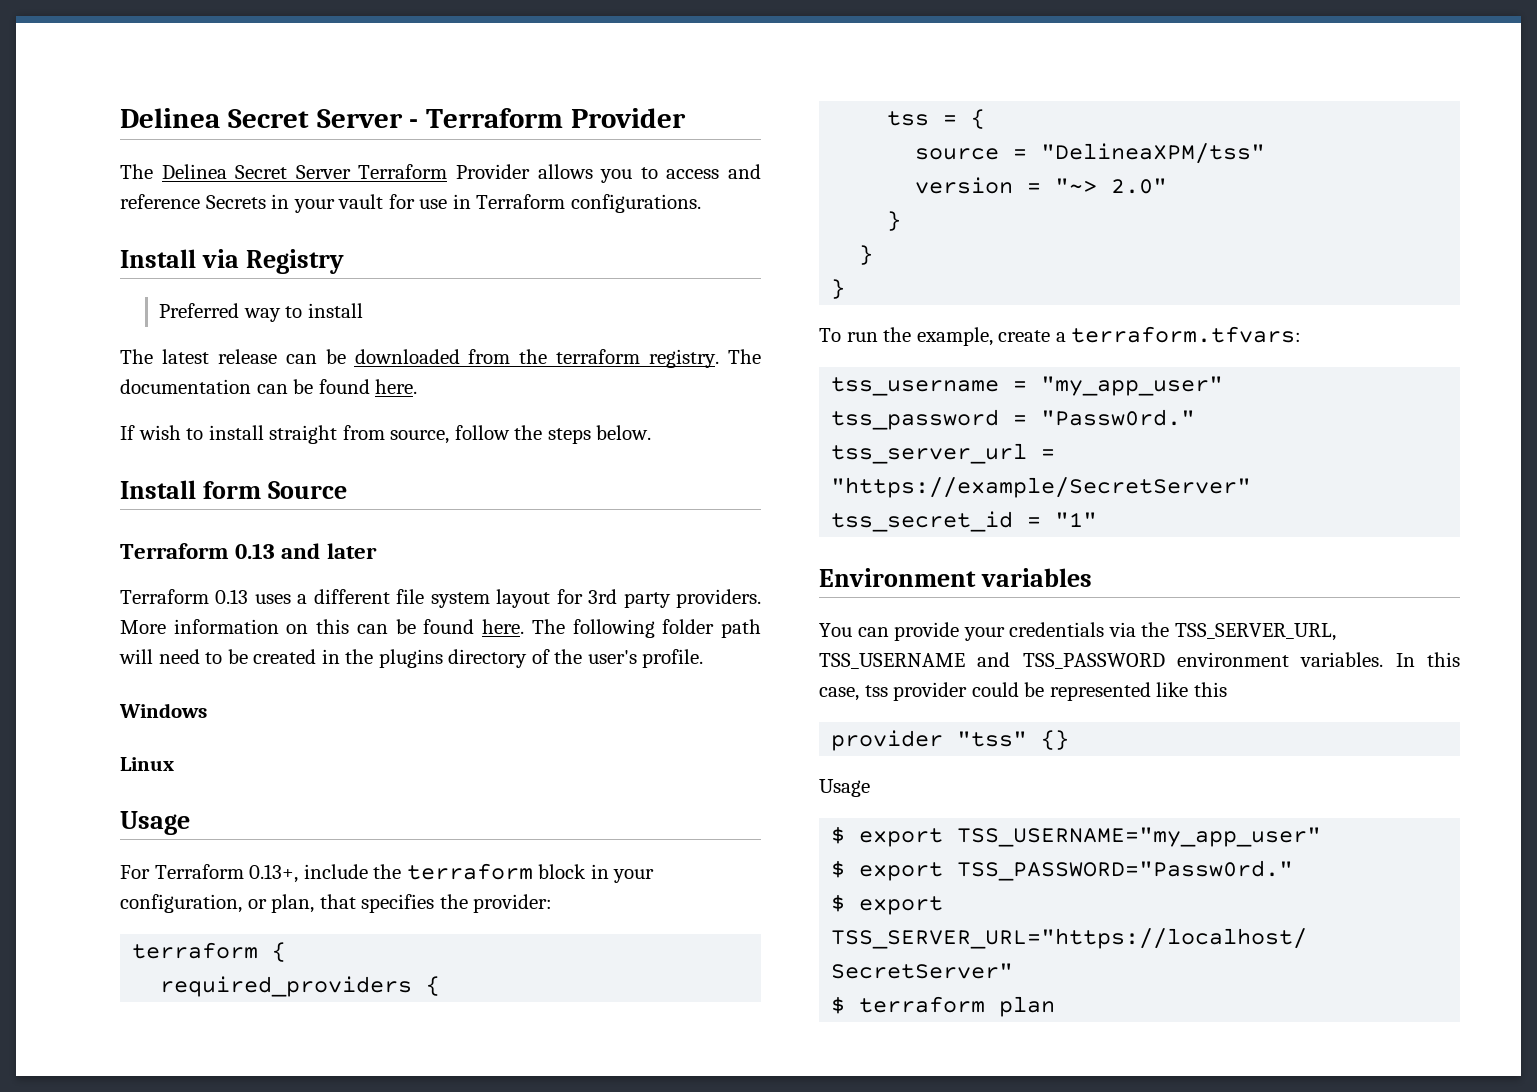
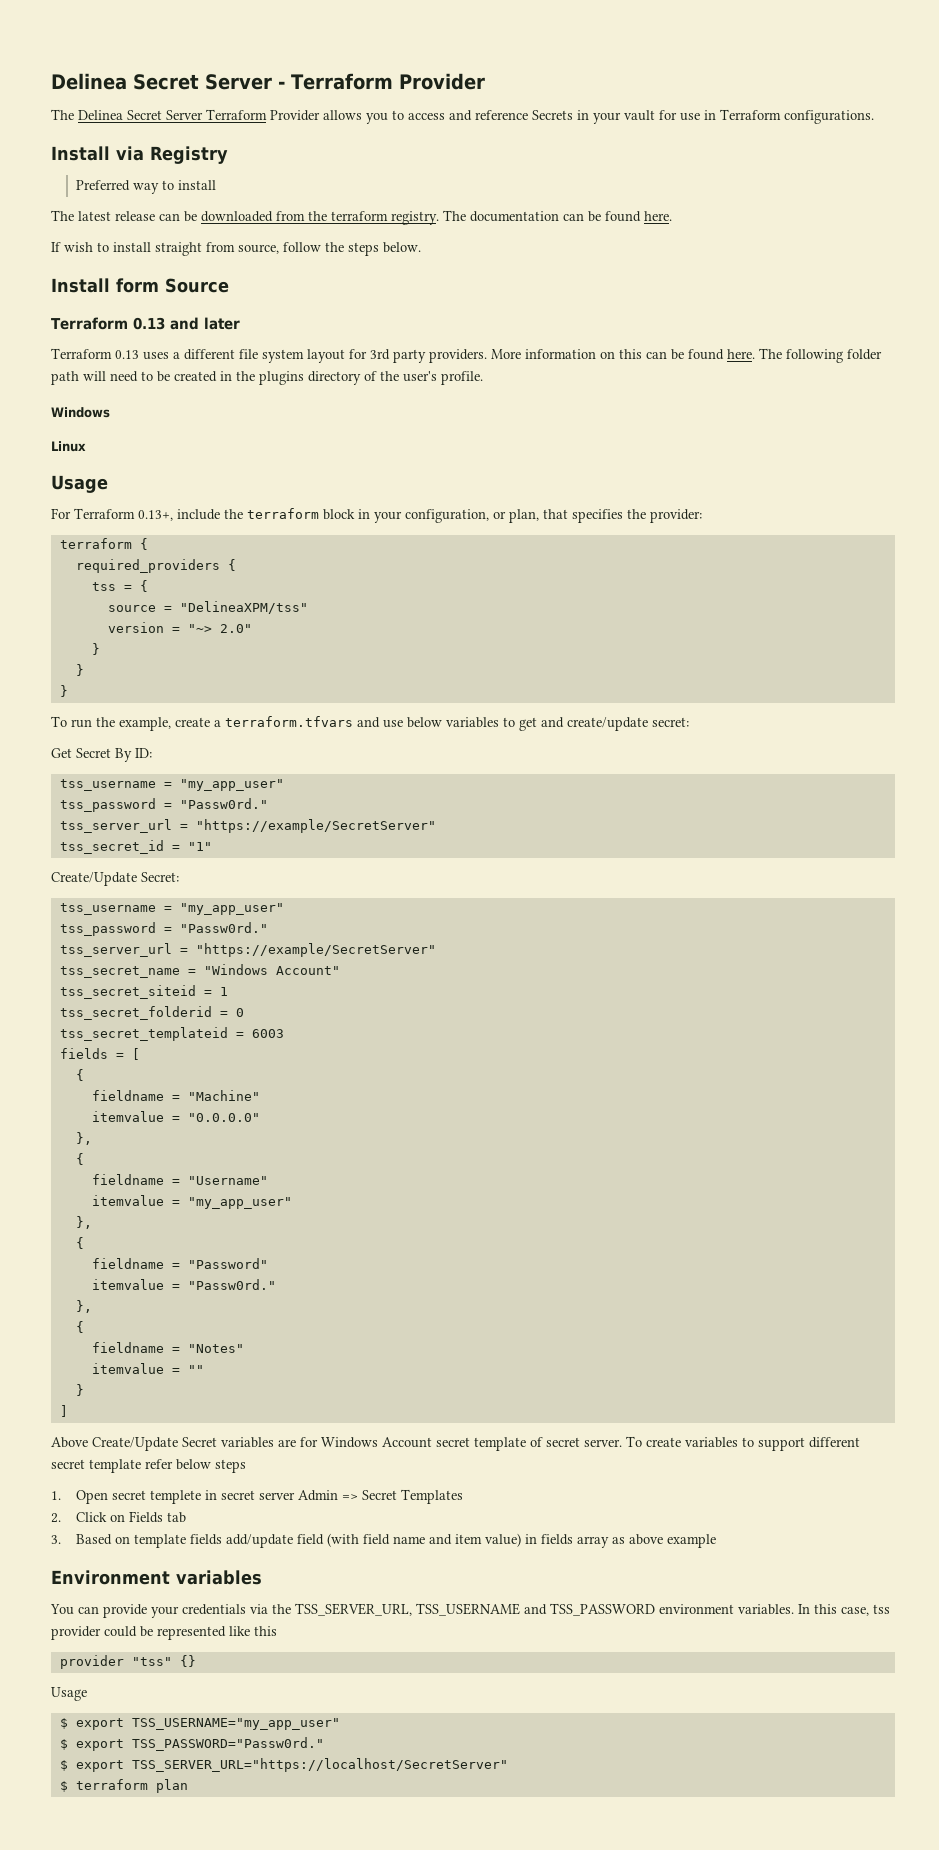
[1071,326,1302,343] terraform.tfvars: -> [225,716,689,731] [51,748,152,762] terraform.tfvars and use below variables to get and create/update secret: // Get Secret By ID:
(1098, 519) none -> [51,872,179,886] [59,903,284,915] [59,922,268,936] [59,943,436,957] [59,964,340,978] [59,985,228,999] [59,1006,244,1020] [59,1027,284,1041] [59,1048,140,1060] [75,1069,84,1081] [91,1090,260,1101] [91,1111,260,1122] [75,1132,92,1145] [75,1153,84,1165] [91,1174,268,1185] [91,1195,292,1209] [75,1216,92,1229] [75,1237,84,1249] [91,1258,268,1269] [91,1279,276,1290] [75,1300,92,1313] [75,1321,84,1333] [91,1342,244,1353] [91,1363,204,1374] [75,1384,84,1396] [59,1405,68,1417] [51,1436,860,1451] [51,1459,246,1473] [51,1489,463,1504] [51,1511,186,1523] [51,1533,716,1548] // Create/Update Secret: // tss_username = "my_app_user" // tss_password = "Passw0rd." // tss_server_url = "https://example/SecretServer" // tss_secret_name = "Windows Account" // tss_secret_siteid = 1 // tss_secret_folderid = 0 // tss_secret_templateid = 6003 // fields = [ // { // fieldname = "Machine" // itemvalue = "0.0.0.0" // }, // { // fieldname = "Username" // itemvalue = "my_app_user" // }, // { // fieldname = "Password" // itemvalue = "Passw0rd." // }, // { // fieldname = "Notes" // itemvalue = "" // } // ] // Above Create/Update Secret variables are for Windows Account secret template of secret server. To create variables to support different secret template refer below steps // 1. Open secret templete in secret server Admin => Secret Templates // 2. Click on Fields tab // 3. Based on template fields add/update field (with field name and item value) in fields array as above example

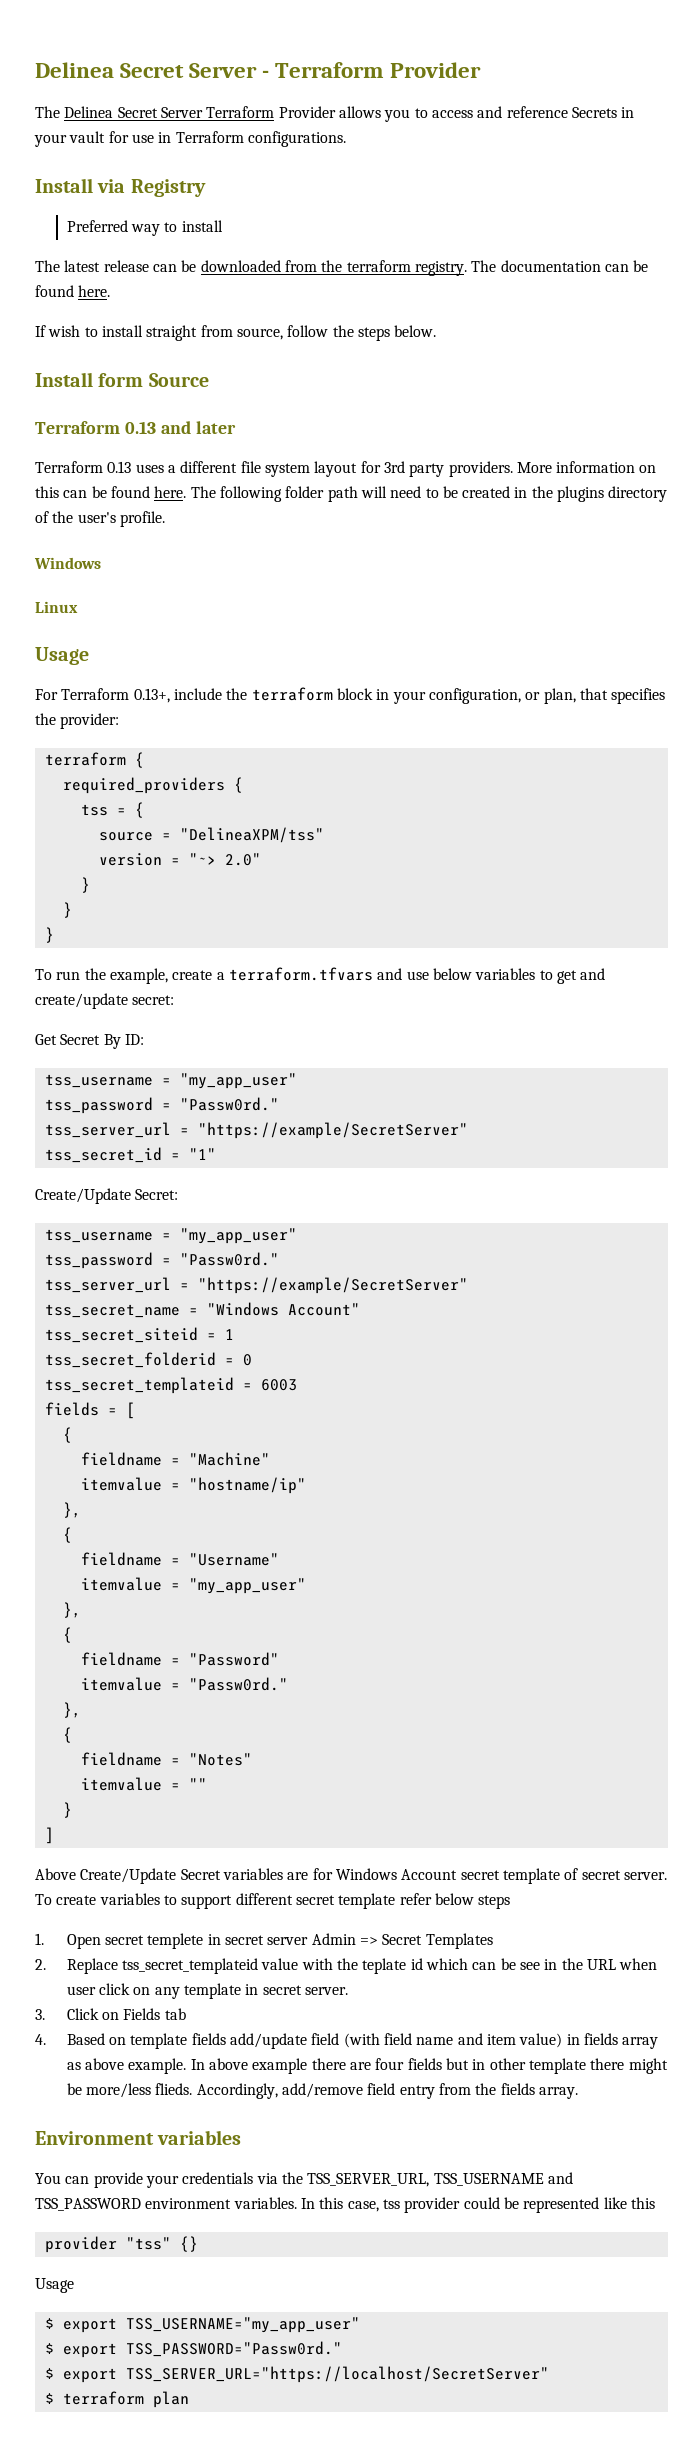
[187,1113,260,1122] "0.0.0.0" -> [188,1477,306,1494] "hostname/ip"
(61, 1518) none -> [66,1958,658,1974] [66,1983,348,1999] [35,2009,45,2020] Replace tss_secret_templateid value with the teplate id which can be see in the URL when user click on any template in secret server. // 3.
[51,1535,61,1544] 3. -> [35,2034,46,2045] 4.
[666,1534,716,1548] example -> [128,2058,668,2074] [66,2083,578,2099] example. In above example there are four fields but in other template there might be more/less flieds. Accordingly, add/remove field entry from the fields array.

